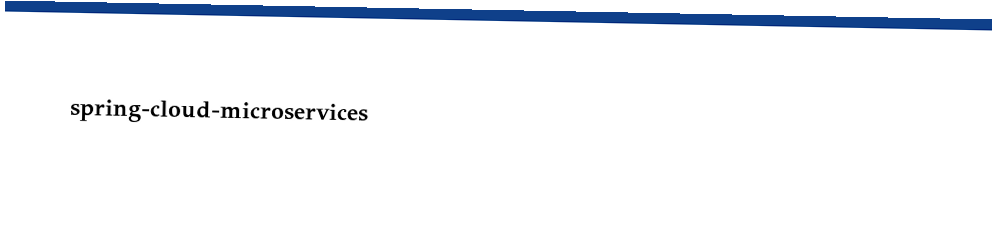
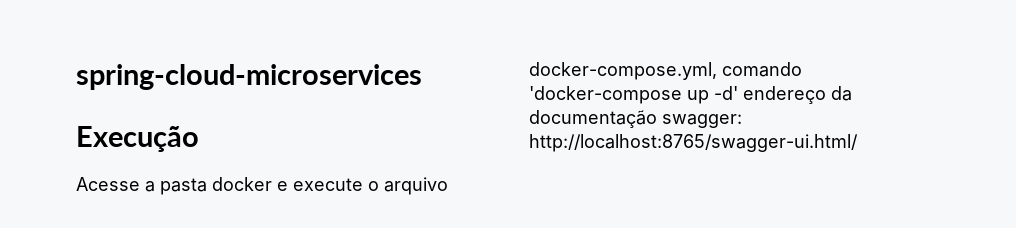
(369, 112) none -> [76,126,199,152] [76,177,448,195] [529,62,802,80] [529,86,852,104] [529,110,742,128] [529,134,858,152] // Execução // Acesse a pasta docker e execute o arquivo docker-compose.yml, comando 'docker-compose up -d' endereço da documentação swagger: http://localhost:8765/swagger-ui.html/

